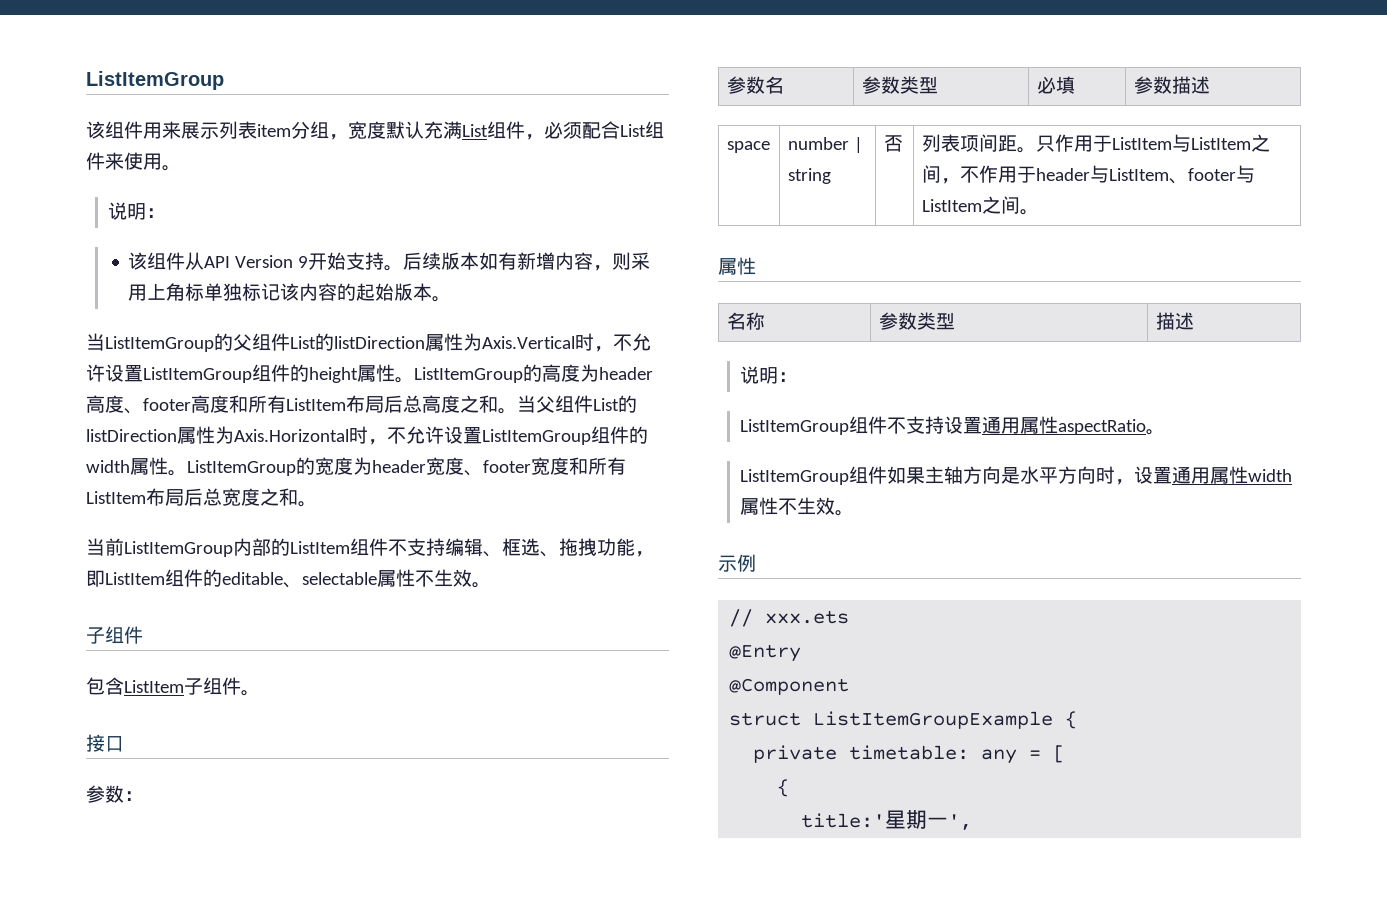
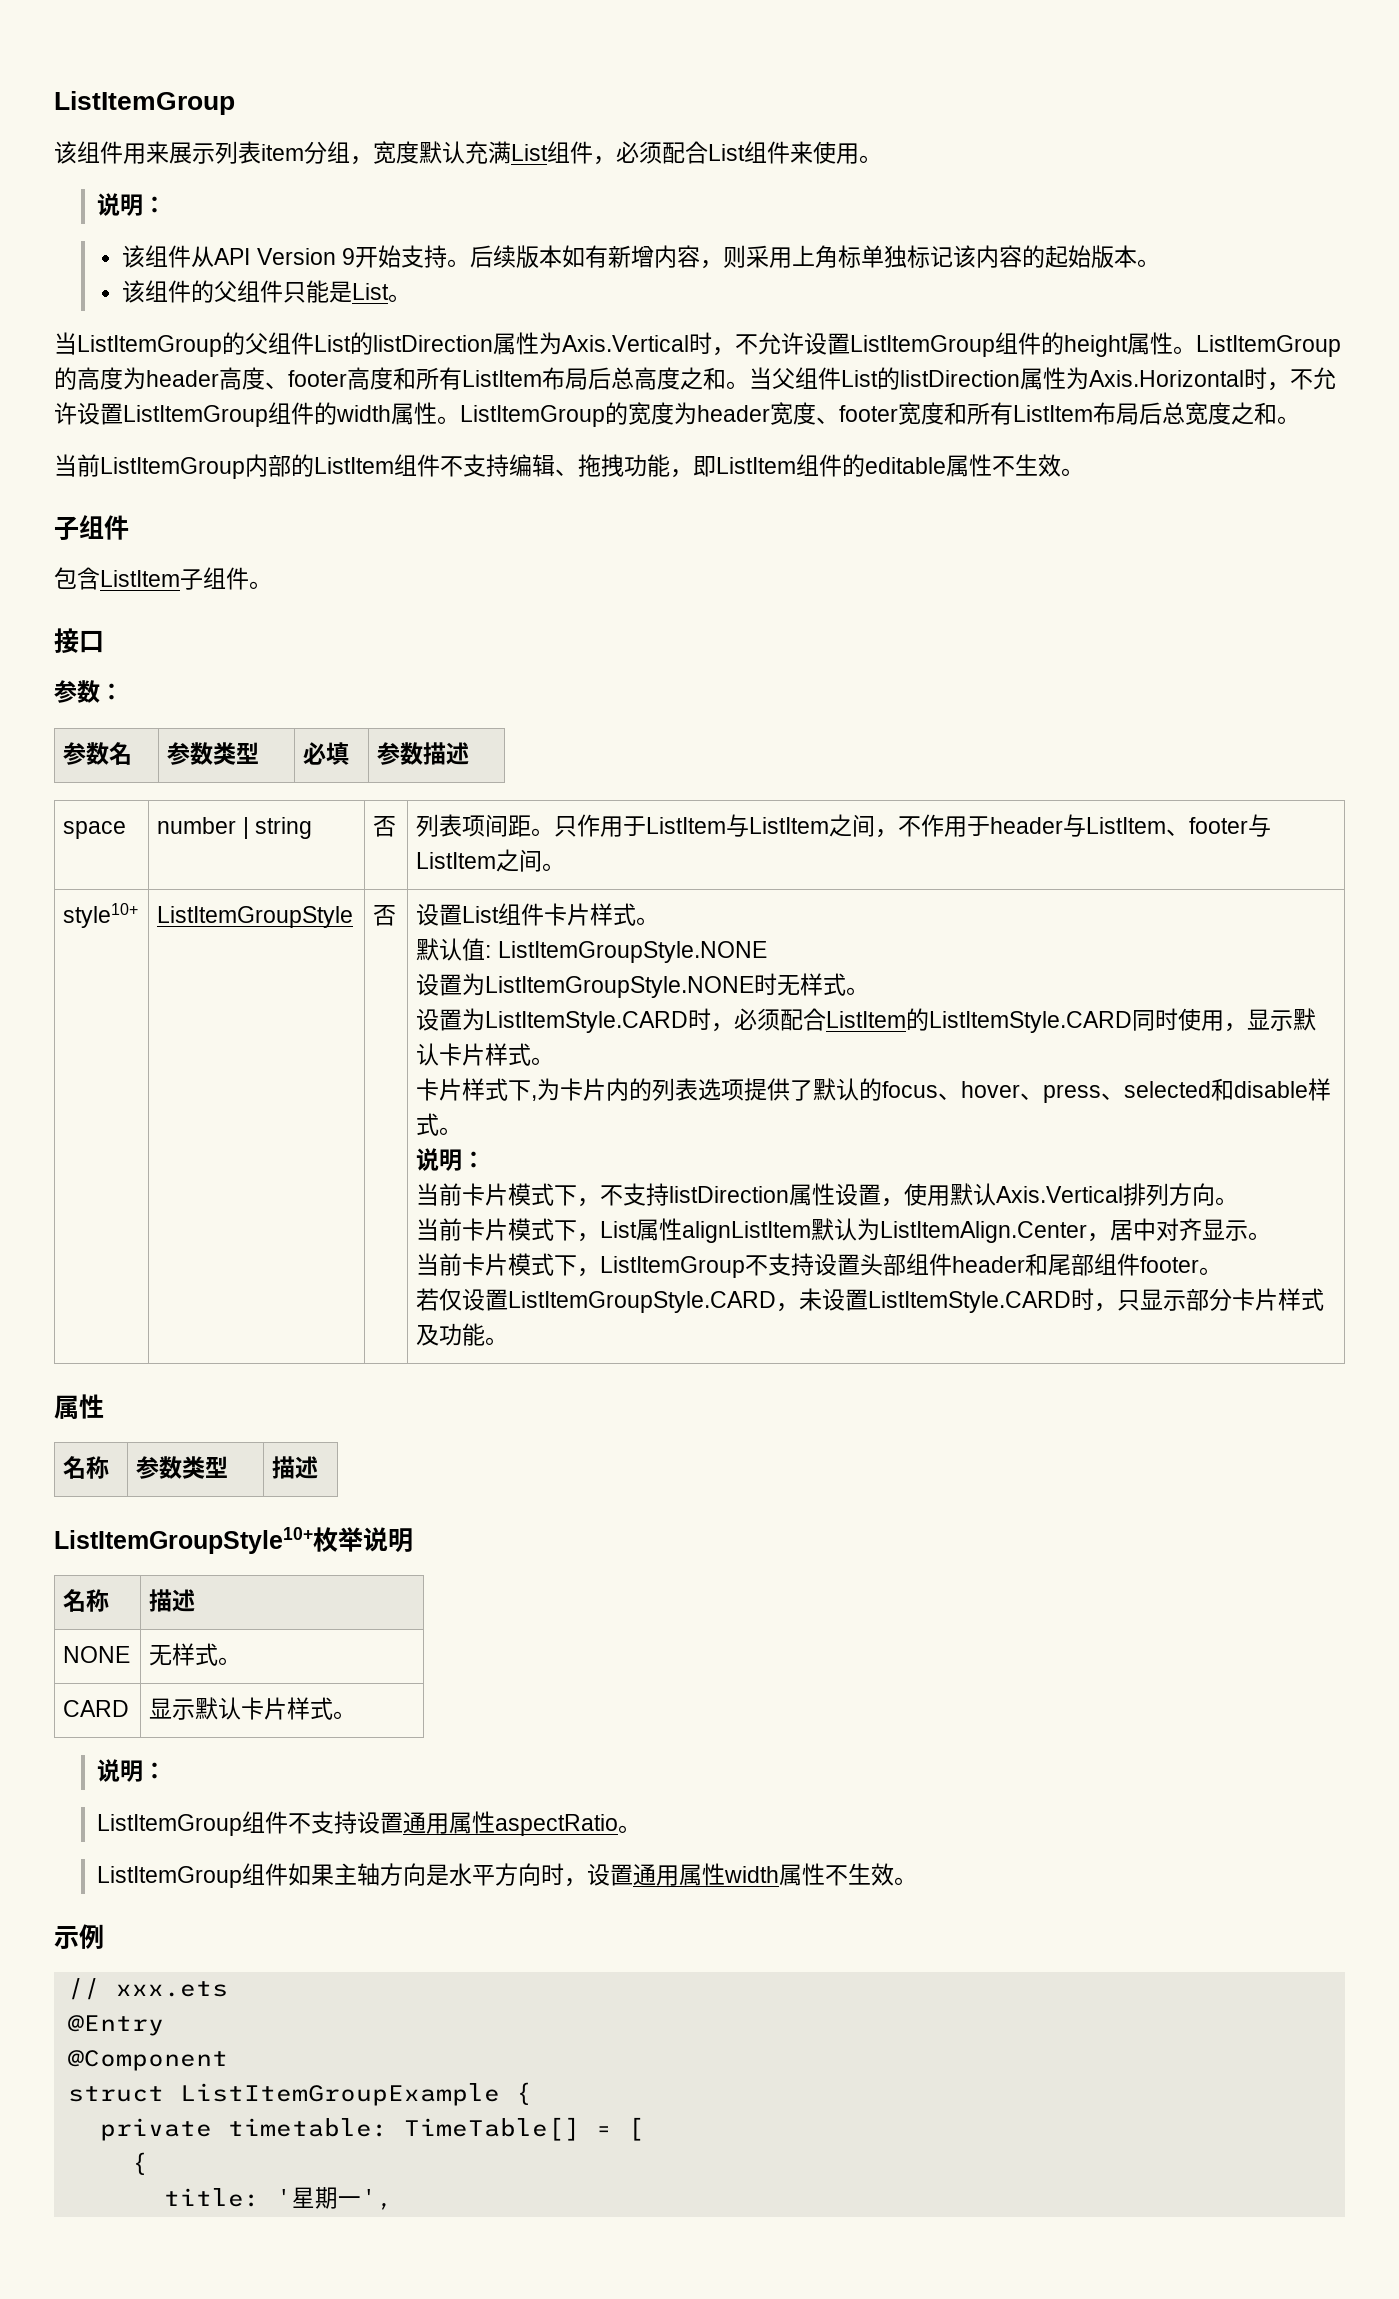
(452, 299) none -> [122,280,412,303] // 该组件的父组件只能是List。
[502,538,559,557] 框选、 -> (578, 472) none
[283,572,377,588] 、selectable -> (946, 465) none
(1039, 212) none -> [63,903,139,928] [157,906,354,928] [373,905,397,926] [416,903,660,926] [416,938,767,963] [416,973,870,998] [416,1008,1317,1033] [416,1043,555,1066] [416,1078,1332,1103] [416,1113,463,1136] [416,1148,486,1171] [416,1183,1239,1207] [416,1218,1272,1243] [416,1253,1223,1278] [416,1288,1325,1313] [416,1323,509,1346] // style10+ | ListItemGroupStyle | 否 | 设置List组件卡片样式。 // 默认值: ListItemGroupStyle.NONE // 设置为ListItemGroupStyle.NONE时无样式。 // 设置为ListItemStyle.CARD时，必须配合ListItem的ListItemStyle.CARD同时使用，显示默认卡片样式。 // 卡片样式下,为卡片内的列表选项提供了默认的focus、hover、press、selected和disable样式。 // 说明： // 当前卡片模式下，不支持listDirection属性设置，使用默认Axis.Vertical排列方向。 // 当前卡片模式下，List属性alignListItem默认为ListItemAlign.Center，居中对齐显示。 // 当前卡片模式下，ListItemGroup不支持设置头部组件header和尾部组件footer。 // 若仅设置ListItemGroupStyle.CARD，未设置ListItemStyle.CARD时，只显示部分卡片样式及功能。
(1194, 321) none -> [54,1527,413,1554] [63,1589,110,1612] [149,1589,196,1612] [63,1646,131,1663] [149,1643,242,1666] [63,1700,130,1717] [149,1697,357,1720] // ListItemGroupStyle10+枚举说明 // 名称 | 描述 // NONE | 无样式。 // CARD | 显示默认卡片样式。
[981,749,1018,764] any -> [403,2117,580,2141] TimeTable[]
[801,813,886,828] title:' -> [163,2188,292,2207] title: '

